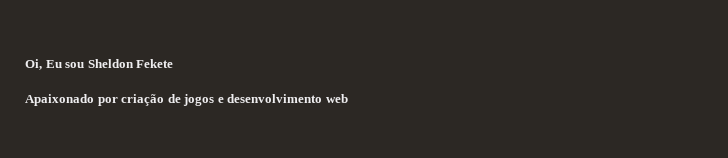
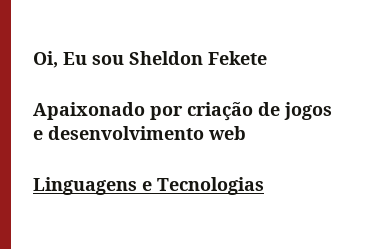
(348, 98) none -> [33,177,264,195] // Linguagens e Tecnologias

